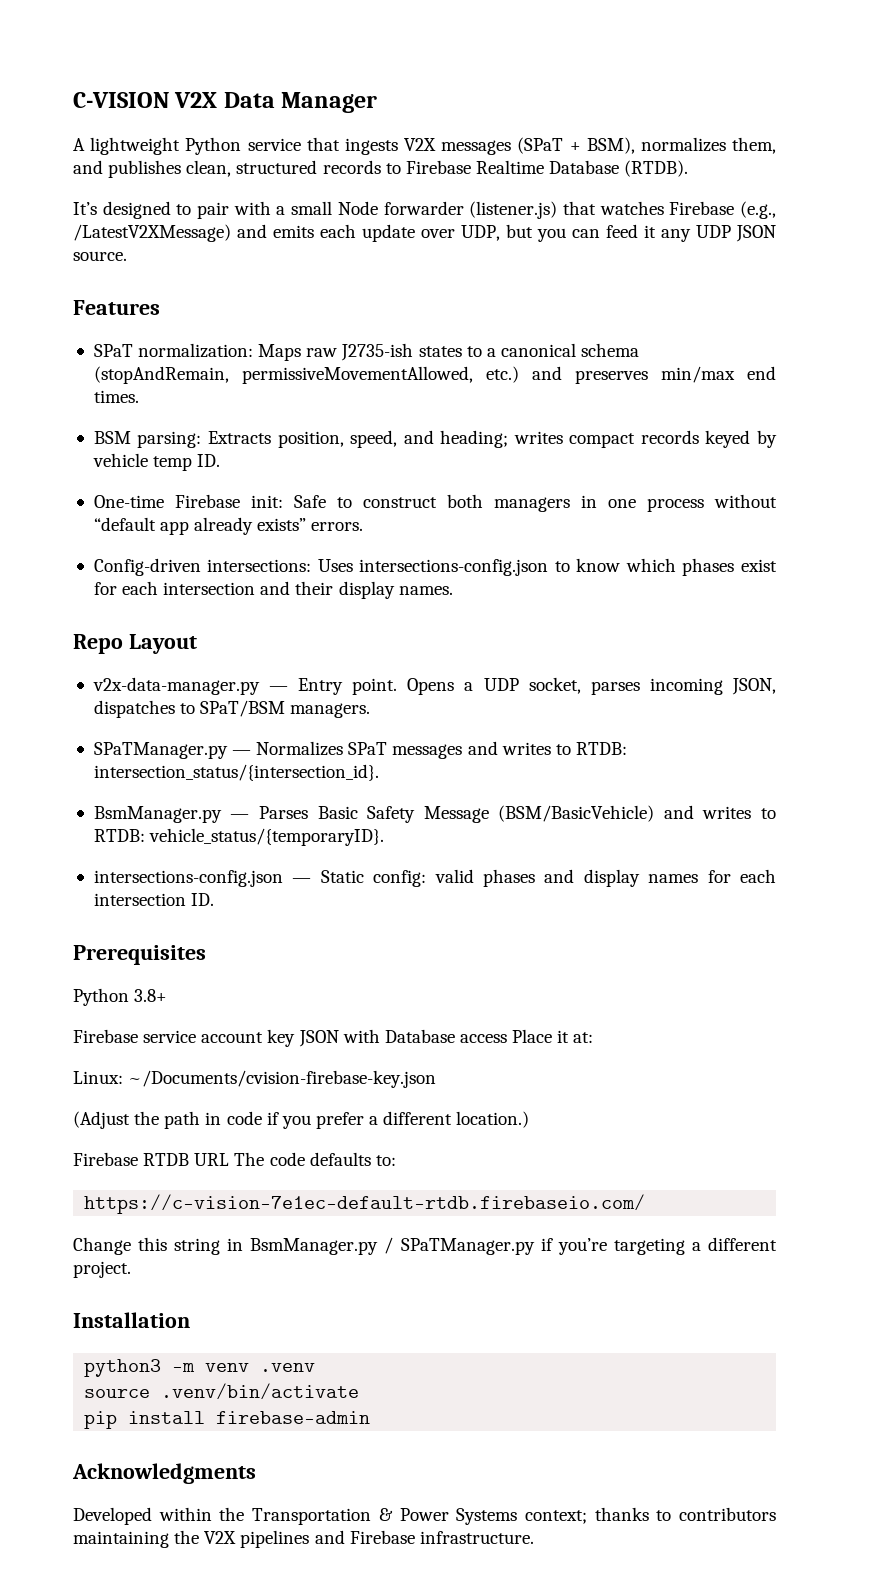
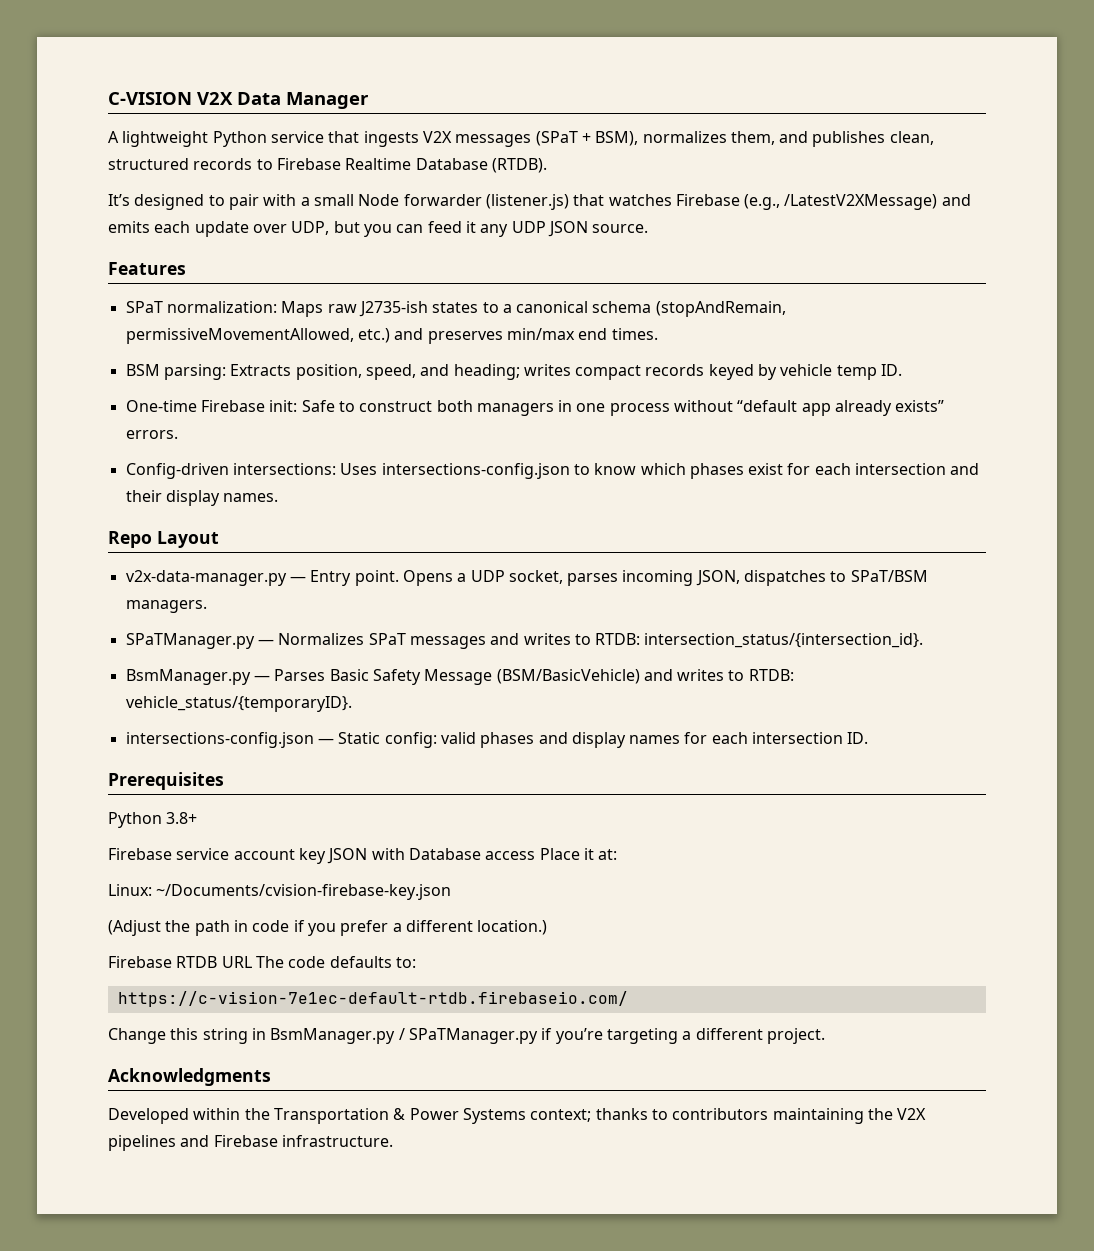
[73,1312,190,1328] [84,1359,316,1377] [84,1383,360,1400] [84,1411,371,1429] // Installation // python3 -m venv .venv // source .venv/bin/activate // pip install firebase-admin -> (825, 1036) none

